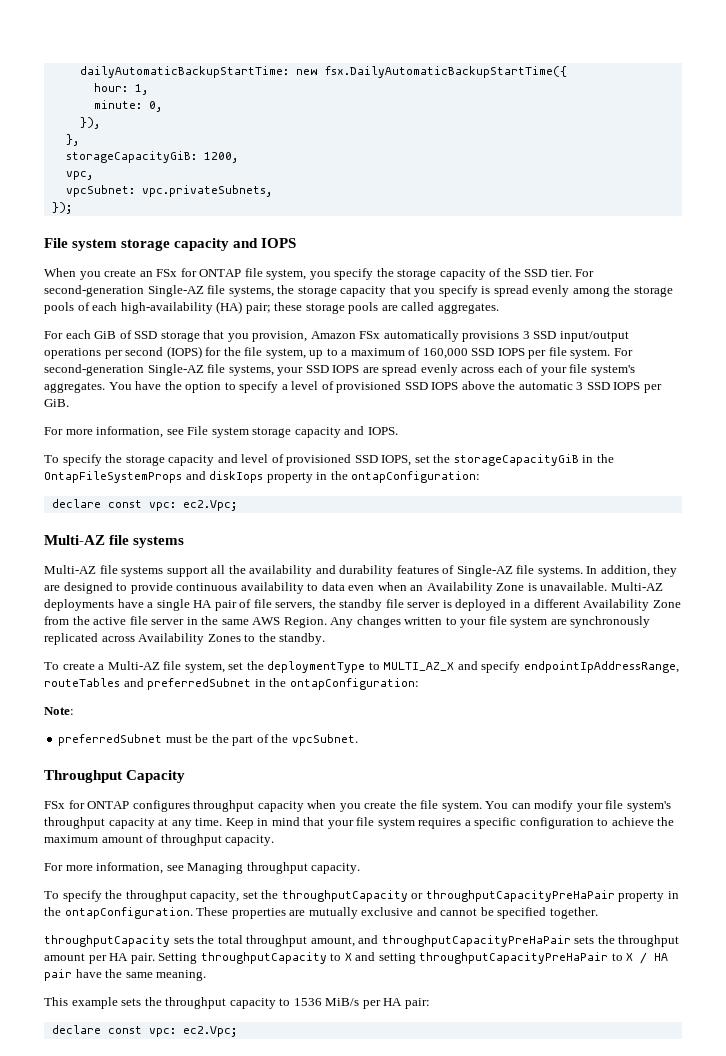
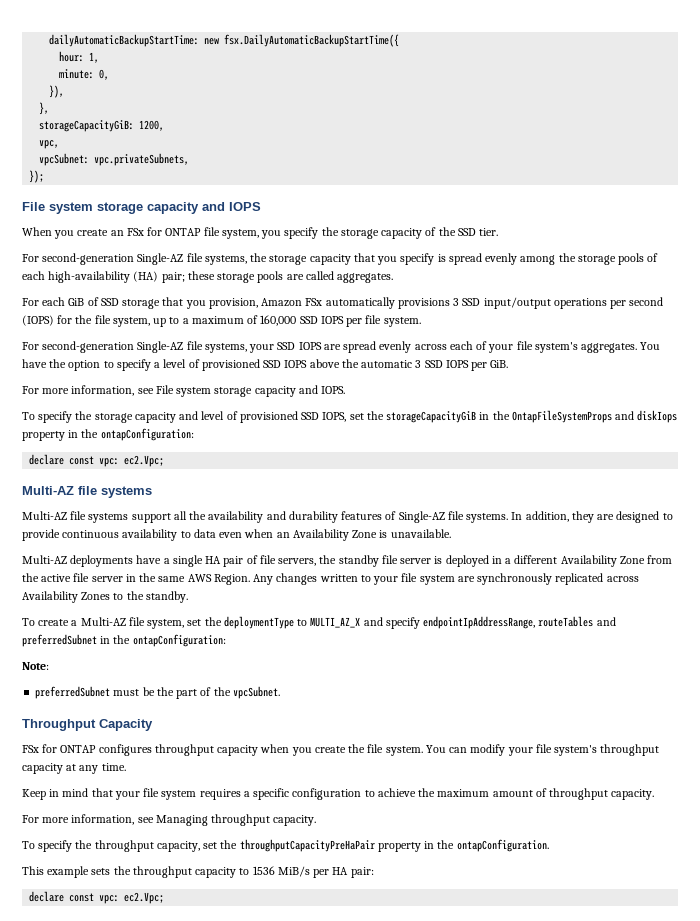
(572, 273) none -> (499, 232) //
(611, 353) none -> (421, 322) //
(608, 586) none -> (451, 533) //
(223, 822) none -> (126, 767) //
[281,890,424,902] throughputCapacity or -> (238, 844) none
[196,907,598,919] [44,935,680,947] [44,952,669,964] [44,969,207,981] These properties are mutually exclusive and cannot be specified together. // throughputCapacity sets the total throughput amount, and throughputCapacityPreHaPair sets the throughput amount per HA pair. Setting throughputCapacity to X and setting throughputCapacityPreHaPair to X / HA pair have the same meaning. -> (549, 845) none

